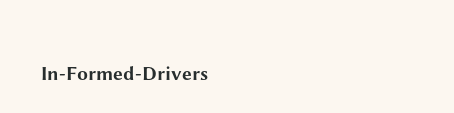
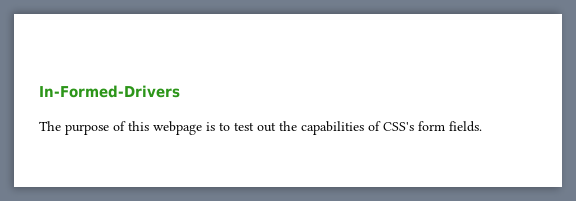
(208, 73) none -> [39,121,482,135] // The purpose of this webpage is to test out the capabilities of CSS's form fields.

